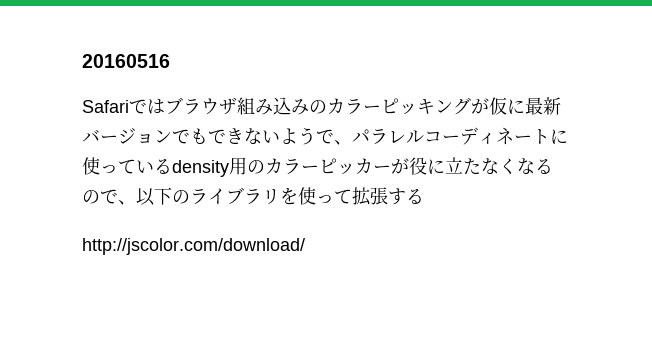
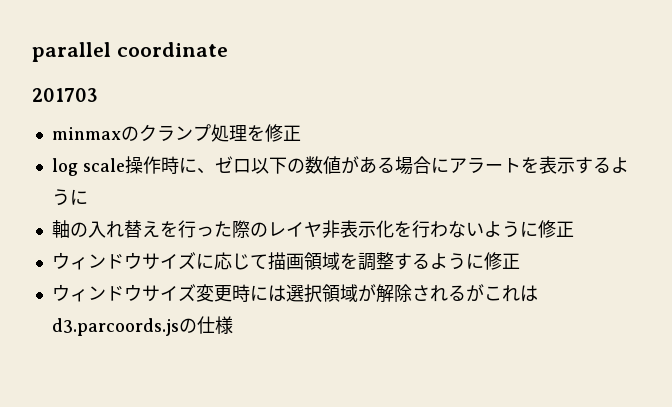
[82,54,170,68] [82,97,561,115] [82,127,568,145] [82,157,553,177] [82,187,424,206] [82,238,305,255] 20160516 // Safariではブラウザ組み込みのカラーピッキングが仮に最新バージョンでもできないようで、パラレルコーディネートに使っているdensity用のカラーピッカーが役に立たなくなるので、以下のライブラリを使って拡張する // http://jscolor.com/download/ -> [32,42,228,62] [32,88,98,102] [51,124,301,142] [51,156,629,176] [51,189,88,206] [51,220,574,239] [51,252,520,271] [51,284,538,303] [51,316,233,336] parallel coordinate // 201703 // minmaxのクランプ処理を修正 // log scale操作時に、ゼロ以下の数値がある場合にアラートを表示するように // 軸の入れ替えを行った際のレイヤ非表示化を行わないように修正 // ウィンドウサイズに応じて描画領域を調整するように修正 // ウィンドウサイズ変更時には選択領域が解除されるがこれはd3.parcoords.jsの仕様

